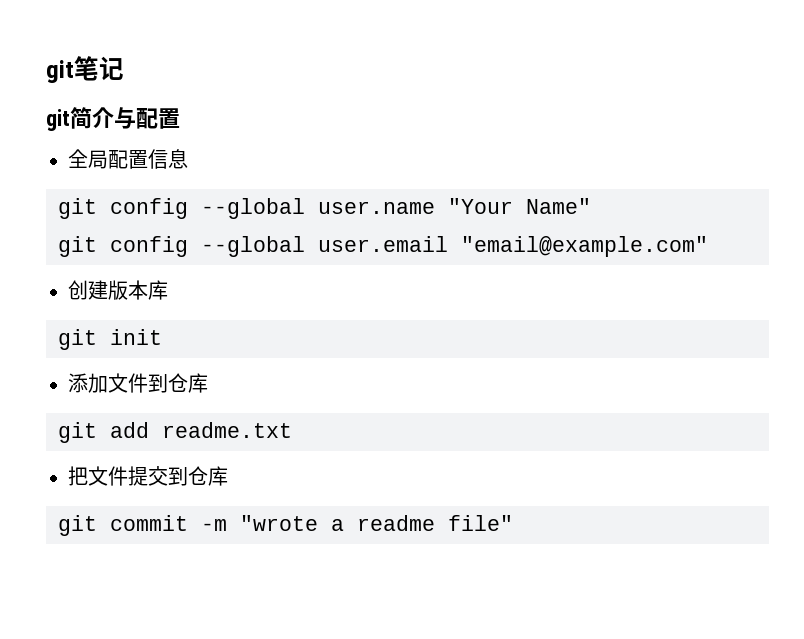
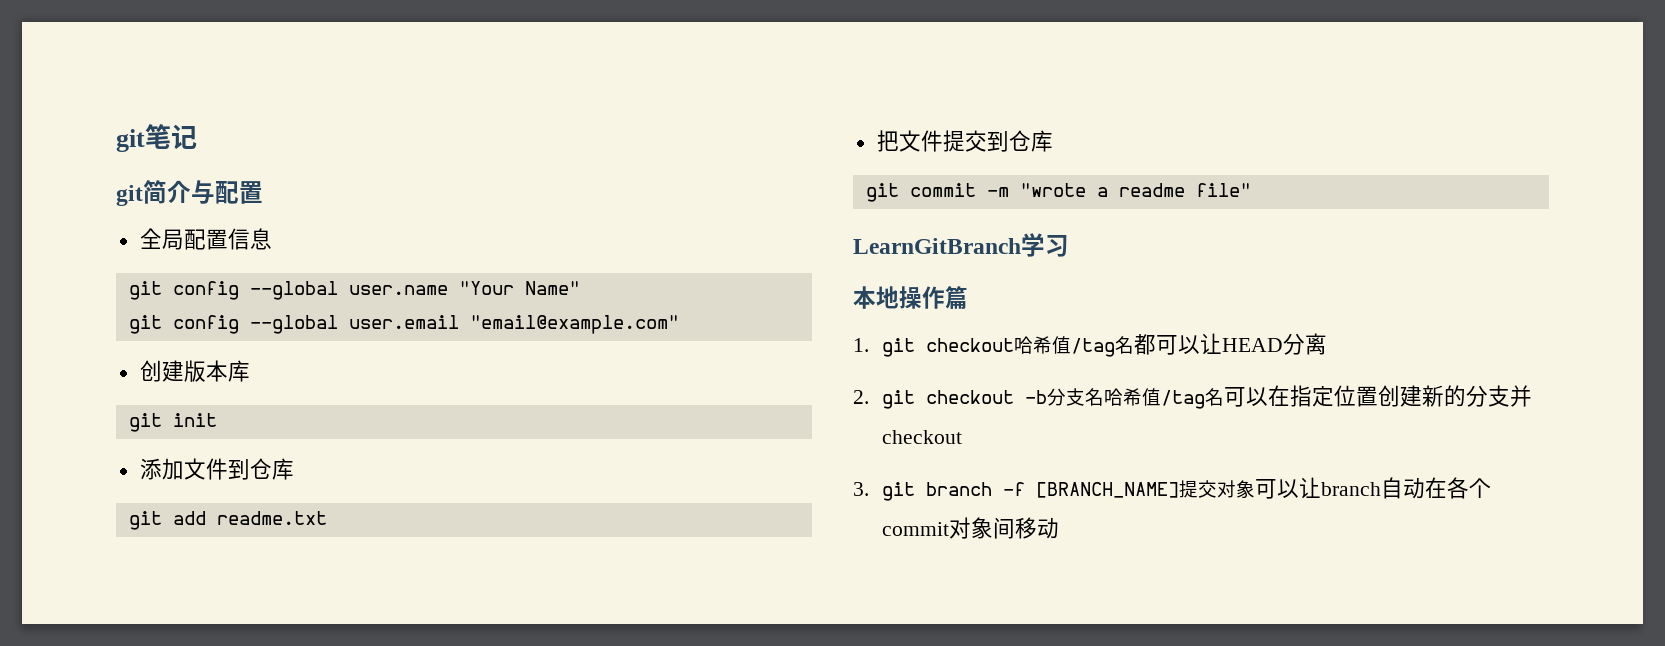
(513, 523) none -> [853,233,1069,257] [853,286,968,309] [853,333,1327,357] [853,385,1532,409] [881,430,962,444] [853,477,1491,501] [881,517,1059,539] // LearnGitBranch学习 // 本地操作篇 // 1. git checkout哈希值/tag名都可以让HEAD分离 // 2. git checkout -b分支名哈希值/tag名可以在指定位置创建新的分支并checkout // 3. git branch -f [BRANCH_NAME]提交对象可以让branch自动在各个commit对象间移动

